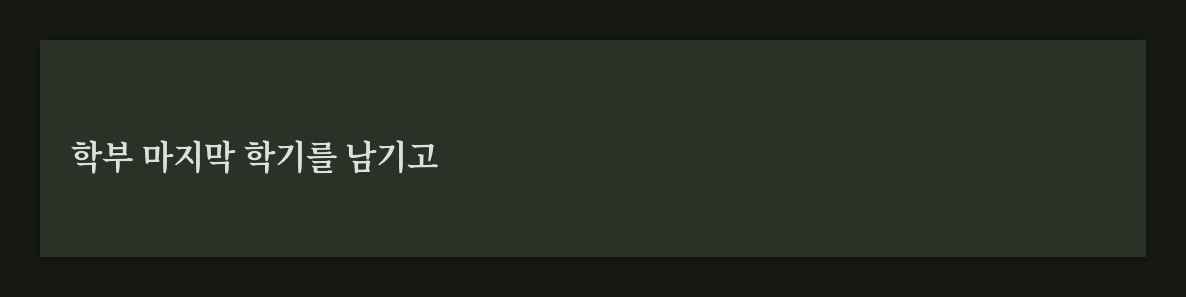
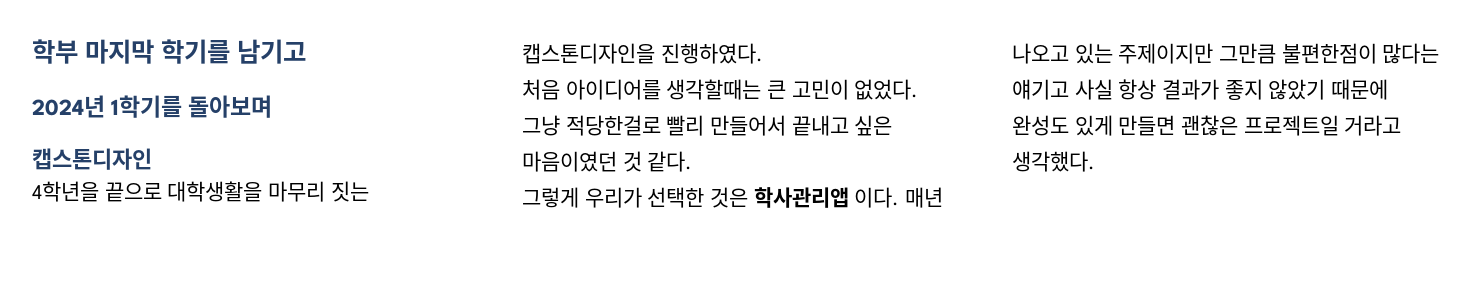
(439, 157) none -> [32,95,273,118] [32,148,152,170] [32,181,369,202] [522,43,763,64] [522,79,919,100] [522,115,893,136] [522,151,693,172] [522,187,944,208] [1012,43,1440,64] [1012,79,1389,100] [1012,115,1402,136] [1012,151,1095,172] // 2024년 1학기를 돌아보며 // 캡스톤디자인 // 4학년을 끝으로 대학생활을 마무리 짓는 캡스톤디자인을 진행하였다. // 처음 아이디어를 생각할때는 큰 고민이 없었다. 그냥 적당한걸로 빨리 만들어서 끝내고 싶은 마음이였던 것 같다. // 그렇게 우리가 선택한 것은 학사관리앱 이다. 매년 나오고 있는 주제이지만 그만큼 불편한점이 많다는 얘기고 사실 항상 결과가 좋지 않았기 때문에 완성도 있게 만들면 괜찮은 프로젝트일 거라고 생각했다.

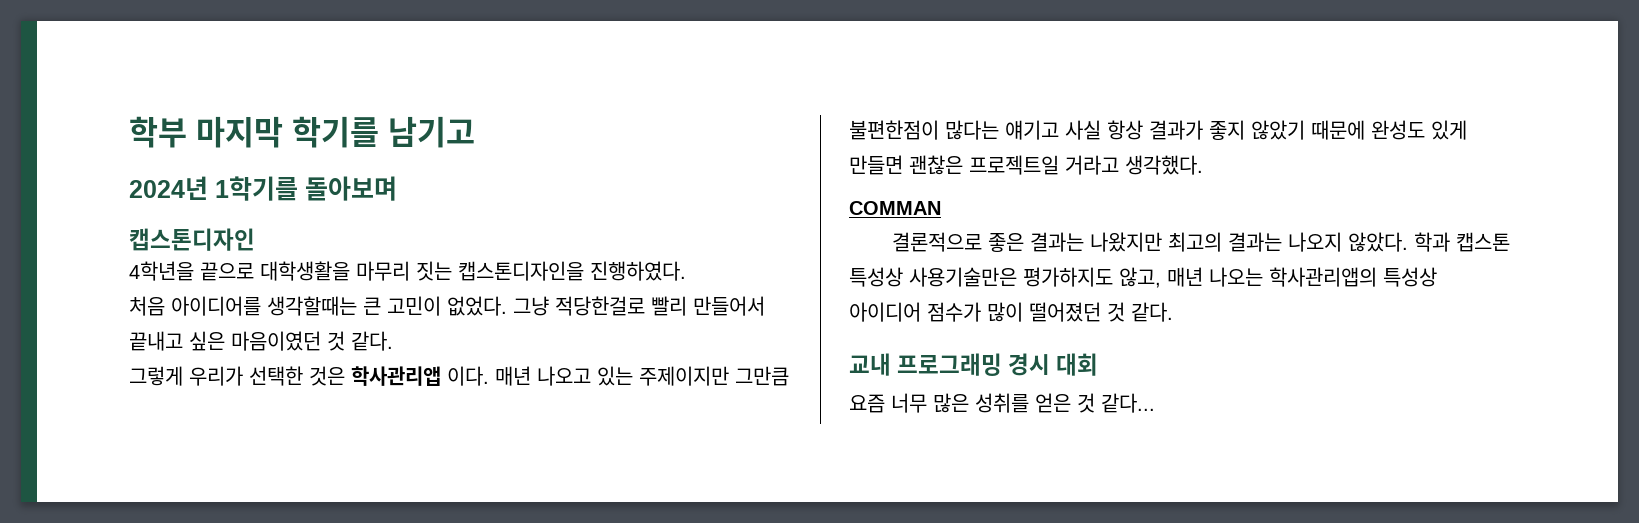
(1095, 161) none -> [849,201,941,215] [891,232,1510,252] [849,267,1437,288] [849,302,1173,322] [849,353,1099,376] [849,393,1155,413] // COMMAN // 결론적으로 좋은 결과는 나왔지만 최고의 결과는 나오지 않았다. 학과 캡스톤 특성상 사용기술만은 평가하지도 않고, 매년 나오는 학사관리앱의 특성상 아이디어 점수가 많이 떨어졌던 것 같다. // 교내 프로그래밍 경시 대회 // 요즘 너무 많은 성취를 얻은 것 같다...

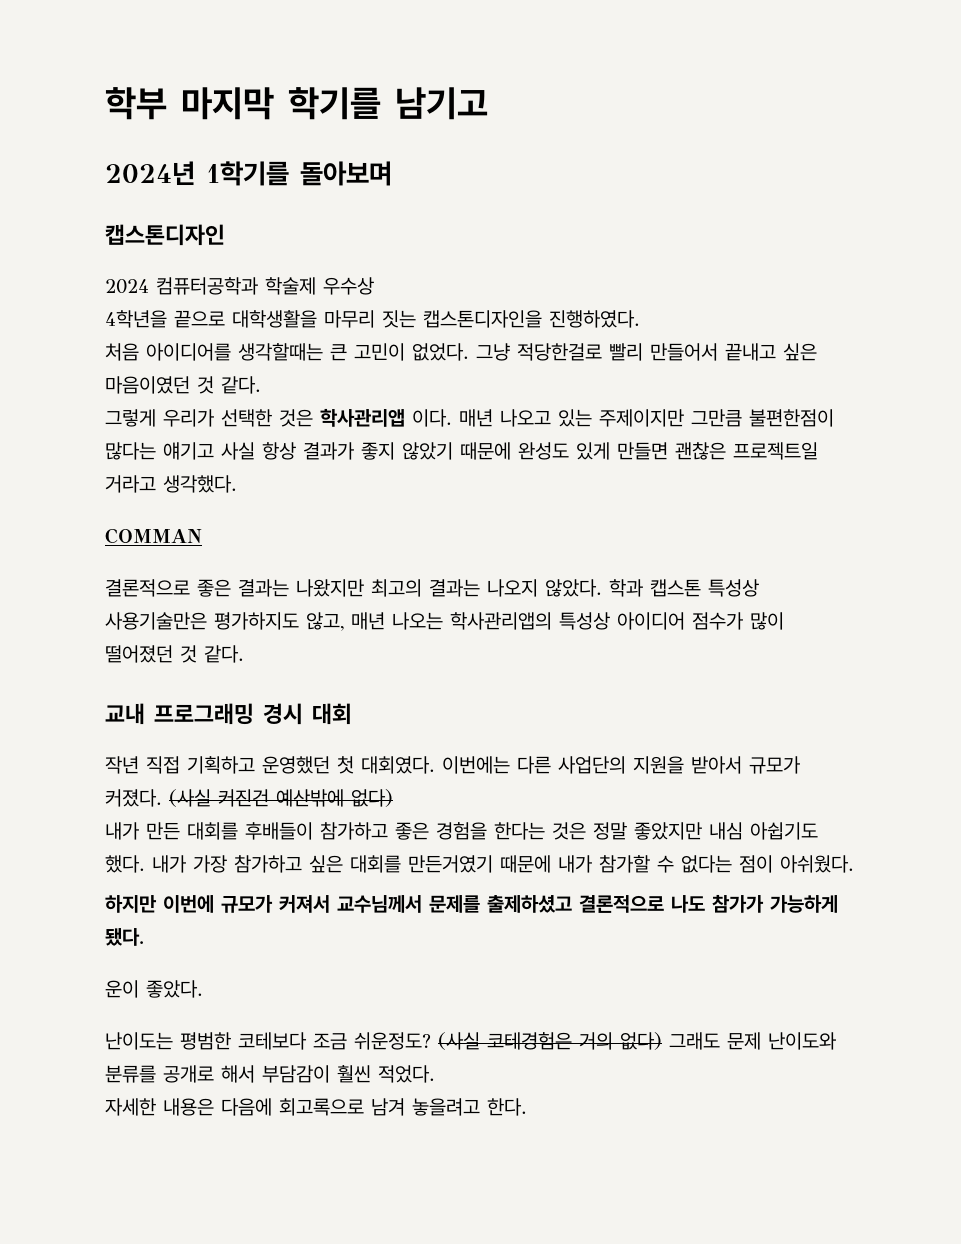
(255, 239) none -> [105,277,374,295] // 2024 컴퓨터공학과 학술제 우수상
[849,393,1155,413] 요즘 너무 많은 성취를 얻은 것 같다... -> [105,756,800,774] [105,789,393,807] [105,822,818,840] [105,855,854,873] [105,894,838,913] [105,928,144,946] [105,980,203,998] [105,1032,836,1050] [105,1065,435,1083] [105,1098,527,1116] 작년 직접 기획하고 운영했던 첫 대회였다. 이번에는 다른 사업단의 지원을 받아서 규모가 커졌다. (사실 커진건 예산밖에 없다) // 내가 만든 대회를 후배들이 참가하고 좋은 경험을 한다는 것은 정말 좋았지만 내심 아쉽기도 했다. 내가 가장 참가하고 싶은 대회를 만든거였기 때문에 내가 참가할 수 없다는 점이 아쉬웠다. // 하지만 이번에 규모가 커져서 교수님께서 문제를 출제하셨고 결론적으로 나도 참가가 가능하게 됐다. // 운이 좋았다. // 난이도는 평범한 코테보다 조금 쉬운정도? (사실 코테경험은 거의 없다) 그래도 문제 난이도와 분류를 공개로 해서 부담감이 훨씬 적었다. // 자세한 내용은 다음에 회고록으로 남겨 놓을려고 한다.

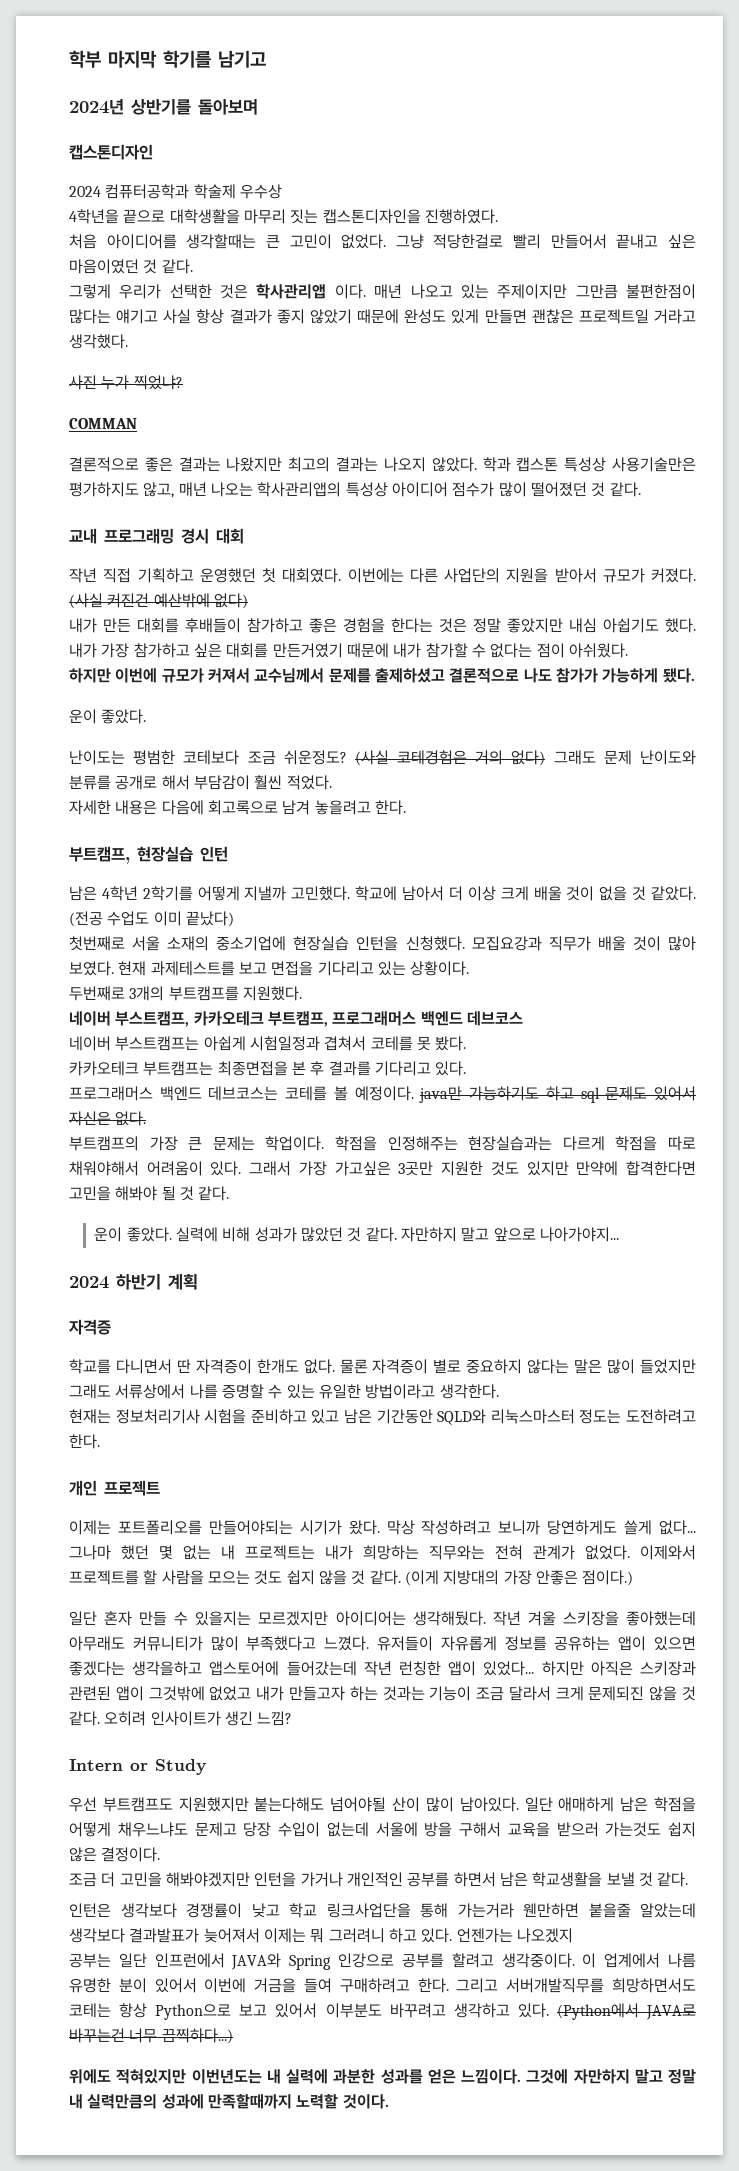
[206,161,289,186] 1학기를 -> [131,99,191,115] 상반기를
(237, 484) none -> [69,375,183,390] // 사진 누가 찍었냐?
(527, 1107) none -> [69,846,228,864] [69,886,697,901] [69,911,234,927] [69,936,697,951] [69,961,470,976] [69,986,302,1001] [69,1011,523,1027] [69,1036,467,1051] [69,1061,467,1076] [69,1086,697,1103] [69,1111,147,1126] [69,1136,697,1151] [69,1161,697,1176] [69,1186,230,1201] [94,1227,619,1242] [69,1273,198,1290] [69,1319,111,1335] [69,1359,696,1374] [69,1384,499,1399] [69,1409,697,1425] [69,1434,100,1449] [69,1480,160,1496] [69,1520,697,1535] [69,1545,696,1560] [69,1570,634,1586] [69,1611,697,1626] [69,1636,696,1651] [69,1661,696,1676] [69,1686,697,1701] [69,1711,293,1726] [69,1759,206,1775] [69,1797,696,1812] [69,1822,696,1837] [69,1847,161,1862] [69,1872,689,1887] [69,1903,696,1918] [69,1928,573,1943] [69,1953,697,1970] [69,1978,696,1993] [69,2003,697,2020] [69,2028,233,2044] [69,2069,696,2084] [69,2094,389,2109] // 부트캠프, 현장실습 인턴 // 남은 4학년 2학기를 어떻게 지낼까 고민했다. 학교에 남아서 더 이상 크게 배울 것이 없을 것 같았다. (전공 수업도 이미 끝났다) // 첫번째로 서울 소재의 중소기업에 현장실습 인턴을 신청했다. 모집요강과 직무가 배울 것이 많아 보였다. 현재 과제테스트를 보고 면접을 기다리고 있는 상황이다. // 두번째로 3개의 부트캠프를 지원했다. // 네이버 부스트캠프, 카카오테크 부트캠프, 프로그래머스 백엔드 데브코스 // 네이버 부스트캠프는 아쉽게 시험일정과 겹쳐서 코테를 못 봤다. // 카카오테크 부트캠프는 최종면접을 본 후 결과를 기다리고 있다. // 프로그래머스 백엔드 데브코스는 코테를 볼 예정이다. java만 가능하기도 하고 sql 문제도 있어서 자신은 없다. // 부트캠프의 가장 큰 문제는 학업이다. 학점을 인정해주는 현장실습과는 다르게 학점을 따로 채워야해서 어려움이 있다. 그래서 가장 가고싶은 3곳만 지원한 것도 있지만 만약에 합격한다면 고민을 해봐야 될 것 같다. // 운이 좋았다. 실력에 비해 성과가 많았던 것 같다. 자만하지 말고 앞으로 나아가야지... // 2024 하반기 계획 // 자격증 // 학교를 다니면서 딴 자격증이 한개도 없다. 물론 자격증이 별로 중요하지 않다는 말은 많이 들었지만 그래도 서류상에서 나를 증명할 수 있는 유일한 방법이라고 생각한다. // 현재는 정보처리기사 시험을 준비하고 있고 남은 기간동안 SQLD와 리눅스마스터 정도는 도전하려고 한다. // 개인 프로젝트 // 이제는 포트폴리오를 만들어야되는 시기가 왔다. 막상 작성하려고 보니까 당연하게도 쓸게 없다... 그나마 했던 몇 없는 내 프로젝트는 내가 희망하는 직무와는 전혀 관계가 없었다. 이제와서 프로젝트를 할 사람을 모으는 것도 쉽지 않을 것 같다. (이게 지방대의 가장 안좋은 점이다.) // 일단 혼자 만들 수 있을지는 모르겠지만 아이디어는 생각해뒀다. 작년 겨울 스키장을 좋아했는데 아무래도 커뮤니티가 많이 부족했다고 느꼈다. 유저들이 자유롭게 정보를 공유하는 앱이 있으면 좋겠다는 생각을하고 앱스토어에 들어갔는데 작년 런칭한 앱이 있었다... 하지만 아직은 스키장과 관련된 앱이 그것밖에 없었고 내가 만들고자 하는 것과는 기능이 조금 달라서 크게 문제되진 않을 것 같다. 오히려 인사이트가 생긴 느낌? // Intern or Study // 우선 부트캠프도 지원했지만 붙는다해도 넘어야될 산이 많이 남아있다. 일단 애매하게 남은 학점을 어떻게 채우느냐도 문제고 당장 수입이 없는데 서울에 방을 구해서 교육을 받으러 가는것도 쉽지 않은 결정이다. // 조금 더 고민을 해봐야겠지만 인턴을 가거나 개인적인 공부를 하면서 남은 학교생활을 보낼 것 같다. // 인턴은 생각보다 경쟁률이 낮고 학교 링크사업단을 통해 가는거라 웬만하면 붙을줄 알았는데 생각보다 결과발표가 늦어져서 이제는 뭐 그러려니 하고 있다. 언젠가는 나오겠지 // 공부는 일단 인프런에서 JAVA와 Spring 인강으로 공부를 할려고 생각중이다. 이 업계에서 나름 유명한 분이 있어서 이번에 거금을 들여 구매하려고 한다. 그리고 서버개발직무를 희망하면서도 코테는 항상 Python으로 보고 있어서 이부분도 바꾸려고 생각하고 있다. (Python에서 JAVA로 바꾸는건 너무 끔찍하다...) // 위에도 적혀있지만 이번년도는 내 실력에 과분한 성과를 얻은 느낌이다. 그것에 자만하지 말고 정말 내 실력만큼의 성과에 만족할때까지 노력할 것이다.

